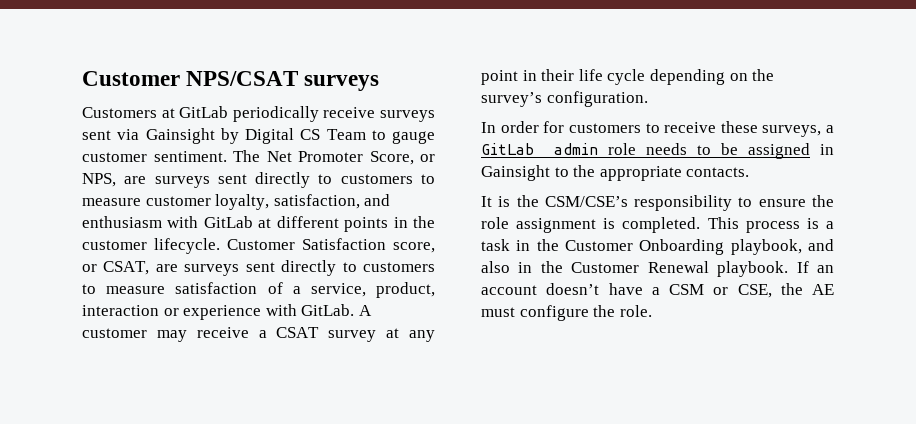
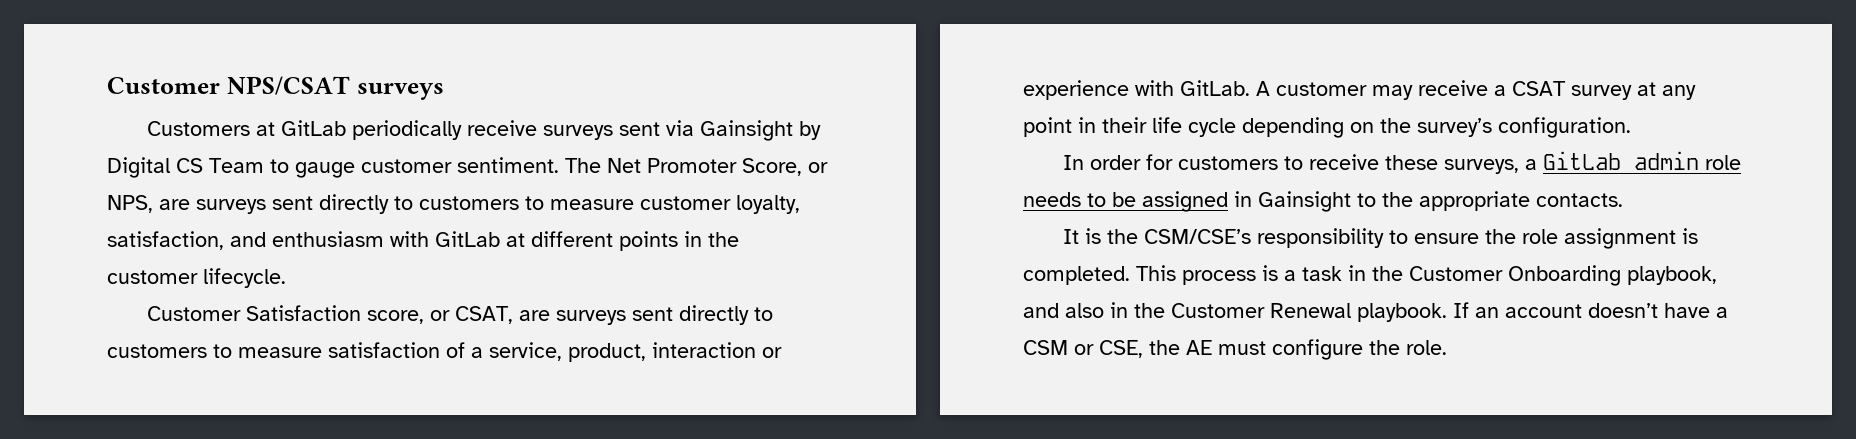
(220, 246) none -> (286, 278) //

